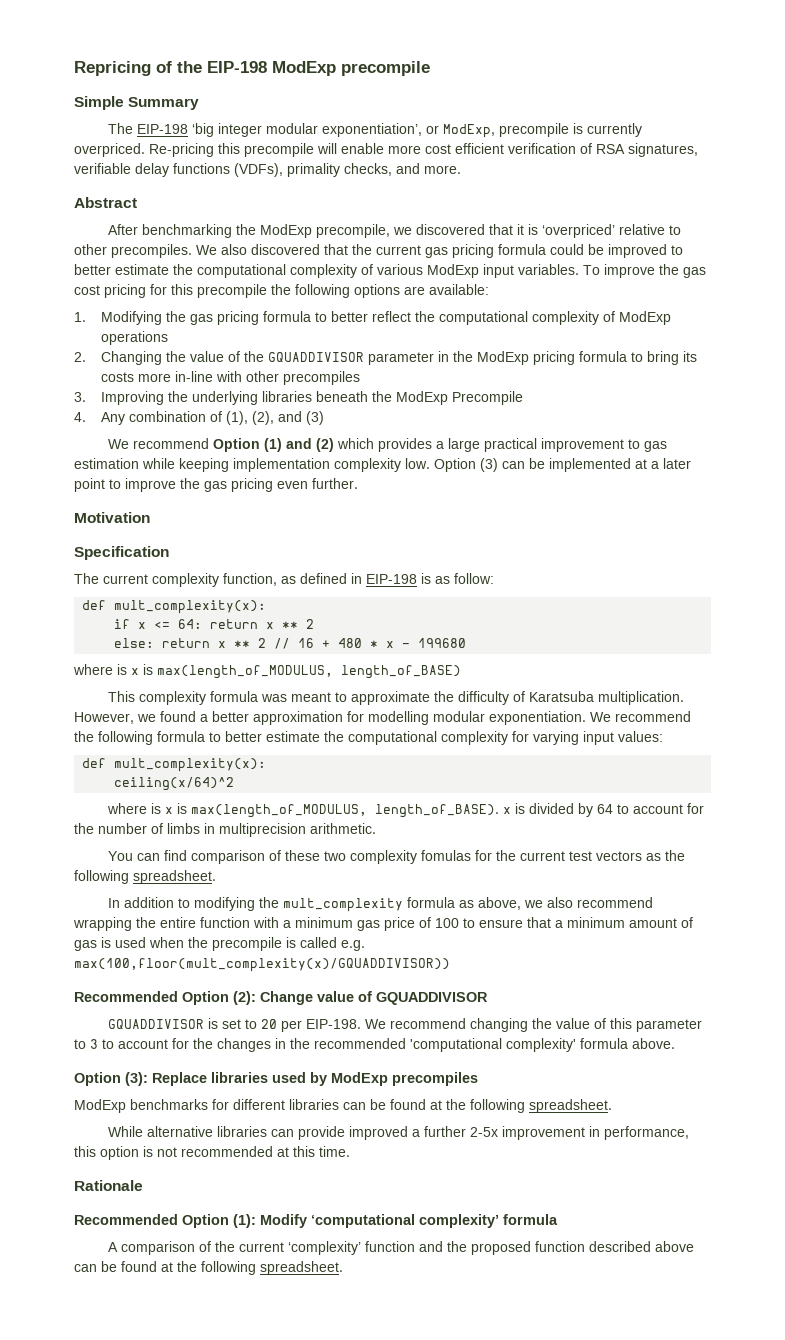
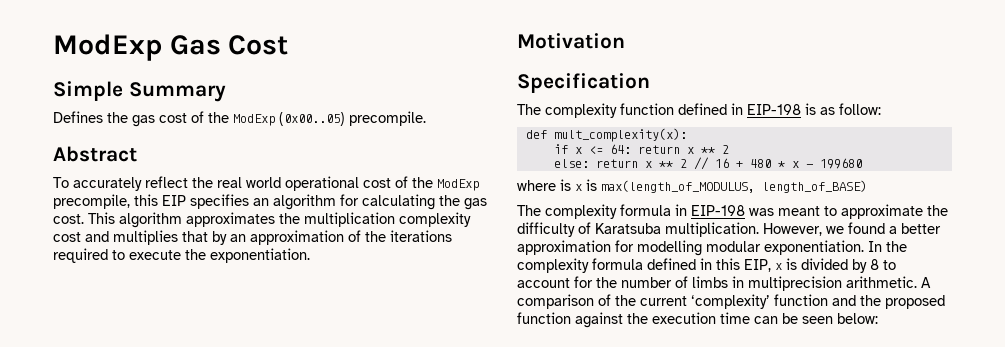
[74,61,430,76] [74,96,200,110] [108,123,643,138] [74,143,698,157] [74,163,461,177] [74,197,137,208] [108,224,682,238] [74,244,683,258] [74,264,706,278] [74,284,489,298] [74,311,671,325] [100,331,168,345] [74,351,697,365] [100,371,360,385] [74,391,523,405] [74,411,324,425] [108,438,668,452] [74,458,691,472] [74,478,358,492] Repricing of the EIP-198 ModExp precompile // Simple Summary // The EIP-198 ‘big integer modular exponentiation’, or ModExp, precompile is currently overpriced. Re-pricing this precompile will enable more cost efficient verification of RSA signatures, verifiable delay functions (VDFs), primality checks, and more. // Abstract // After benchmarking the ModExp precompile, we discovered that it is ‘overpriced’ relative to other precompiles. We also discovered that the current gas pricing formula could be improved to better estimate the computational complexity of various ModExp input variables. To improve the gas cost pricing for this precompile the following options are available: // 1. Modifying the gas pricing formula to better reflect the computational complexity of ModExp operations // 2. Changing the value of the GQUADDIVISOR parameter in the ModExp pricing formula to bring its costs more in-line with other precompiles // 3. Improving the underlying libraries beneath the ModExp Precompile // 4. Any combination of (1), (2), and (3) // We recommend Option (1) and (2) which provides a large practical improvement to gas estimation while keeping implementation complexity low. Option (3) can be implemented at a later point to improve the gas pricing even further. -> [53,34,289,61] [53,81,226,102] [53,111,426,127] [53,146,137,162] [53,176,479,191] [53,194,487,210] [53,212,471,228] [53,230,452,245] [53,248,310,263] ModExp Gas Cost // Simple Summary // Defines the gas cost of the ModExp (0x00..05) precompile. // Abstract // To accurately reflect the real world operational cost of the ModExp precompile, this EIP specifies an algorithm for calculating the gas cost. This algorithm approximates the multiplication complexity cost and multiplies that by an approximation of the iterations required to execute the exponentiation.
[103,573,296,587] current complexity function, as -> [545,103,674,118] complexity function
[108,691,259,705] This complexity formula -> [517,204,745,219] The complexity formula in EIP-198
[590,711,691,722] [74,731,663,745] [82,758,267,772] [114,777,235,791] [107,803,500,818] We recommend the following formula to better estimate the computational complexity for varying input values: // def mult_complexity(x): // ceiling(x/64)^2 // where is x is max(length_of_MODULUS, length_of_BASE). -> [868,241,907,252] [517,258,771,273] In the complexity formula defined in this EIP,
[597,804,614,814] 64 -> [870,259,879,270] 8
[108,850,686,864] [74,870,216,884] [108,897,654,912] [73,917,693,931] [74,937,365,951] [74,958,450,972] [74,991,488,1005] [108,1018,703,1032] [74,1038,675,1052] [74,1072,478,1086] [74,1099,612,1113] [108,1126,690,1140] [74,1146,350,1160] [74,1180,143,1191] [74,1214,558,1228] // You can find comparison of these two complexity fomulas for the current test vectors as the following spreadsheet. // In addition to modifying the mult_complexity formula as above, we also recommend wrapping the entire function with a minimum gas price of 100 to ensure that a minimum amount of gas is used when the precompile is called e.g. max(100,floor(mult_complexity(x)/GQUADDIVISOR)) // Recommended Option (2): Change value of GQUADDIVISOR // GQUADDIVISOR is set to 20 per EIP-198. We recommend changing the value of this parameter to 3 to account for the changes in the recommended 'computational complexity' formula above. // Option (3): Replace libraries used by ModExp precompiles // ModExp benchmarks for different libraries can be found at the following spreadsheet. // While alternative libraries can provide improved a further 2-5x improvement in performance, this option is not recommended at this time. // Rationale // Recommended Option (1): Modify ‘computational complexity’ formula // -> (917, 282) none
[589,1241,695,1252] [74,1261,343,1275] described above can be found at the following spreadsheet. -> [575,312,878,328] against the execution time can be seen below:

